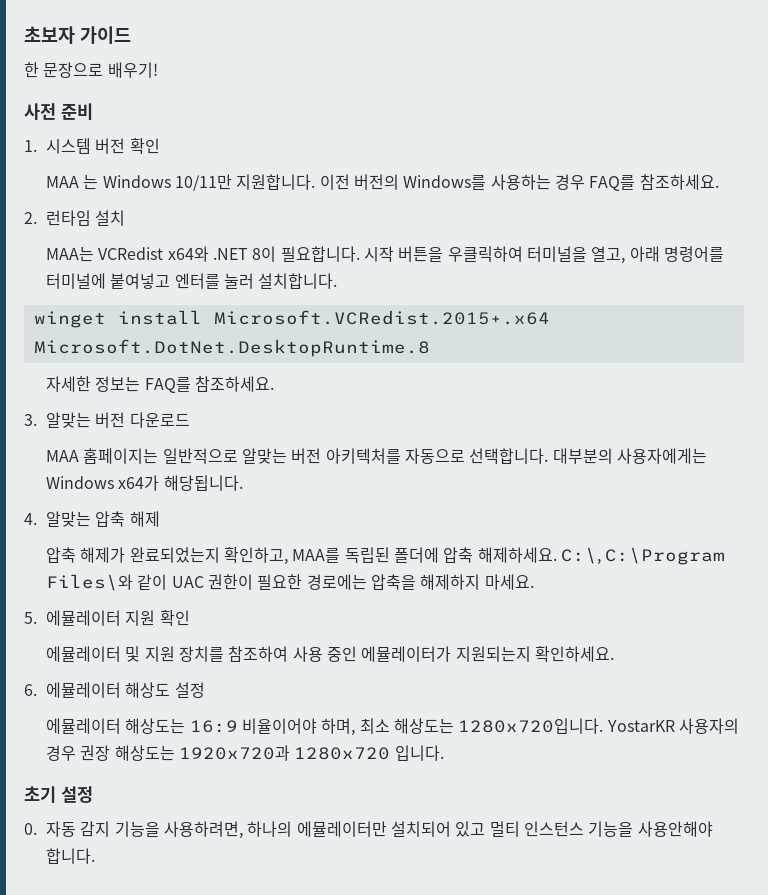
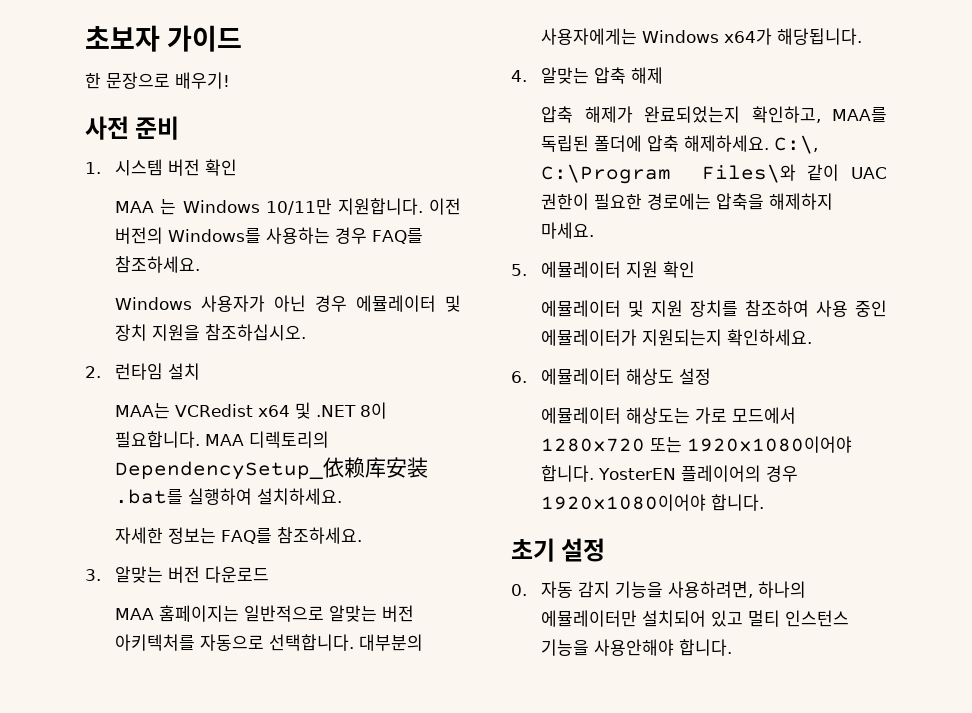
(719, 182) none -> [115,295,461,312] [115,324,307,341] // Windows 사용자가 아닌 경우 에뮬레이터 및 장치 지원을 참조하십시오.
[167,246,209,262] x64와 -> [258,402,312,419] x64 및
[363,246,724,264] [46,273,338,289] [33,310,550,328] [33,339,430,357] 시작 버튼을 우클릭하여 터미널을 열고, 아래 명령어를 터미널에 붙여넣고 엔터를 눌러 설치합니다. // winget install Microsoft.VCRedist.2015+.x64 Microsoft.DotNet.DesktopRuntime.8 -> [205,431,330,448] [115,457,429,480] [115,488,343,505] MAA 디렉토리의 DependencySetup_依赖库安装.bat를 실행하여 설치하세요.
[189,718,739,736] [46,745,444,761] 16:9 비율이어야 하며, 최소 해상도는 1280x720입니다. YostarKR 사용자의 경우 권장 해상도는 1920x720과 1280x720 입니다. -> [695,407,797,424] [541,436,853,453] [541,465,799,482] [541,494,765,511] 가로 모드에서 1280x720 또는 1920x1080이어야 합니다. YosterEN 플레이어의 경우 1920x1080이어야 합니다.

